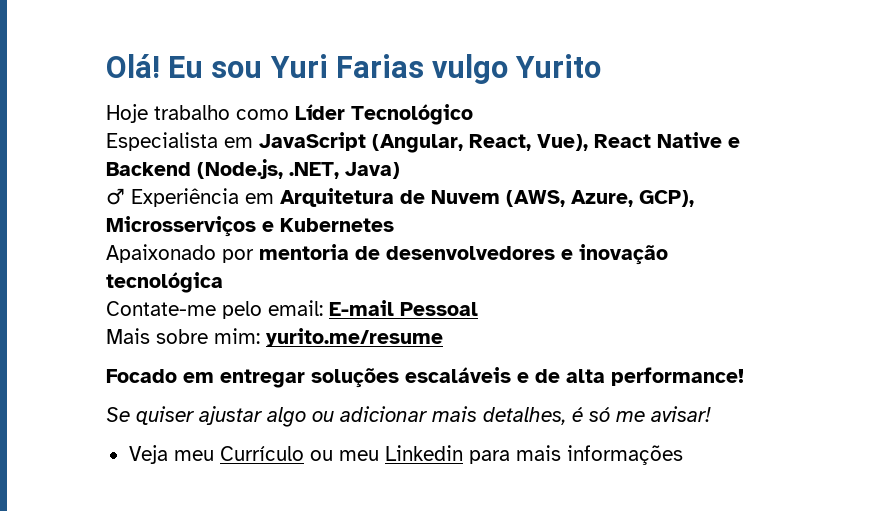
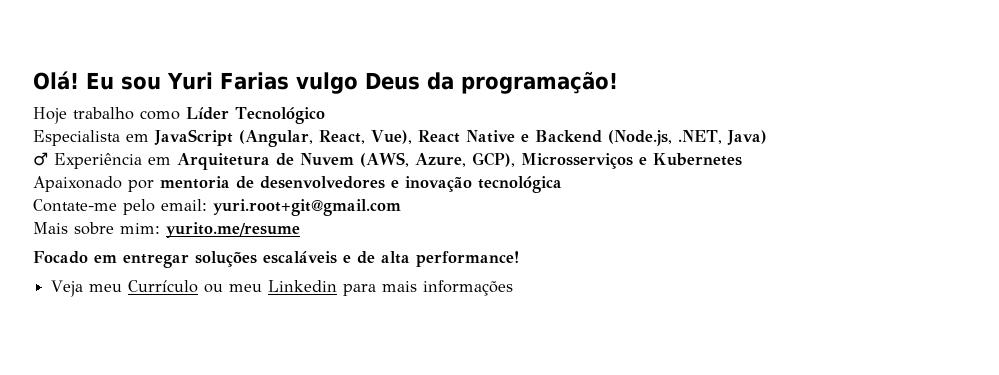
[515,54,602,78] Yurito -> [364,71,618,94] Deus da programação!
[329,300,478,316] E-mail Pessoal -> [213,199,401,216] yuri.root+git@gmail.com
[106,406,711,427] // Se quiser ajustar algo ou adicionar mais detalhes, é só me avisar! -> (519, 259) none

